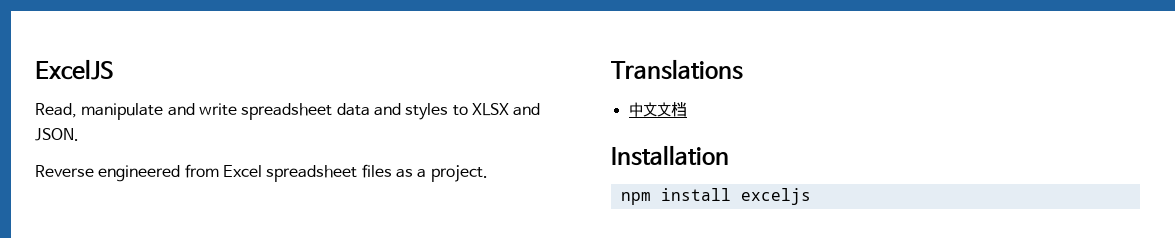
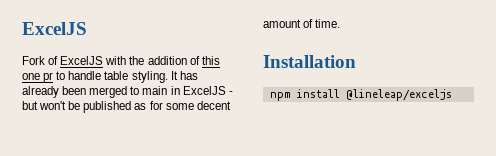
[35,103,541,120] [35,128,79,141] [35,164,488,182] [611,59,743,80] [628,102,687,117] Read, manipulate and write spreadsheet data and styles to XLSX and JSON. // Reverse engineered from Excel spreadsheet files as a project. // Translations // 中文文档 -> [22,56,220,65] [22,71,198,83] [22,86,233,98] [22,101,231,113] [263,19,341,28] Fork of ExcelJS with the addition of this one pr to handle table styling. It has already been merged to main in ExcelJS - but won't be published as for some decent amount of time.
[740,188,811,205] exceljs -> [345,89,452,101] @lineleap/exceljs

